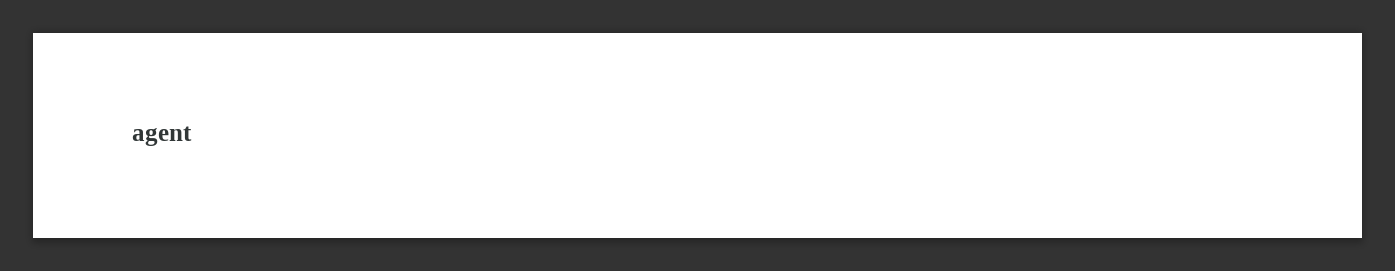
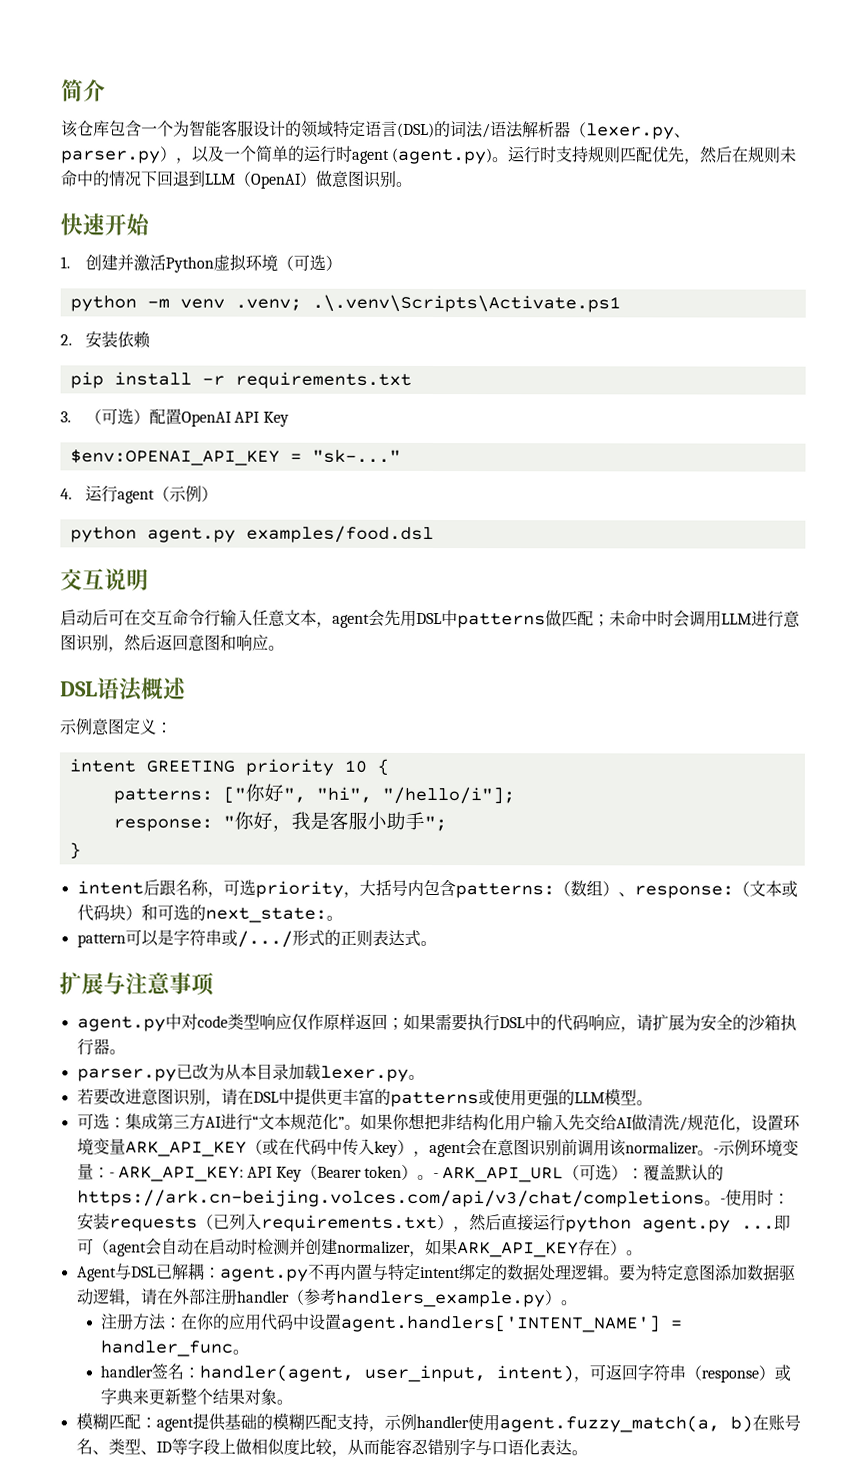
[132,126,192,146] agent -> [61,79,106,102] [61,119,691,140] [61,145,798,165] [60,170,412,189] [60,213,151,236] [60,253,342,273] [69,294,621,313] [60,331,151,349] [69,371,412,389] [60,408,289,427] [69,449,401,466] [60,485,218,504] [69,525,434,544] [60,568,149,591] [60,608,801,629] [60,634,285,653] [60,677,187,702] [60,718,173,736] [68,758,389,776] [112,783,515,805] [112,811,447,832] [68,842,81,860] [76,879,798,899] [76,904,343,923] [76,929,437,948] [59,972,215,996] [76,1013,797,1033] [76,1038,126,1056] [76,1063,425,1082] [76,1087,653,1108] [76,1112,801,1133] [76,1138,799,1158] [76,1163,725,1183] [76,1189,790,1208] [76,1213,791,1233] [76,1238,643,1258] [76,1262,796,1282] [76,1288,578,1308] [100,1313,683,1333] [100,1340,250,1357] [100,1363,792,1383] [100,1387,294,1406] [75,1412,801,1433] [75,1438,588,1457] 简介 // 该仓库包含一个为智能客服设计的领域特定语言(DSL)的词法/语法解析器（lexer.py、parser.py），以及一个简单的运行时agent (agent.py)。运行时支持规则匹配优先，然后在规则未命中的情况下回退到LLM（OpenAI）做意图识别。 // 快速开始 // 1.创建并激活Python虚拟环境（可选） // python -m venv .venv; .\.venv\Scripts\Activate.ps1 // 2.安装依赖 // pip install -r requirements.txt // 3.（可选）配置OpenAI API Key // $env:OPENAI_API_KEY = "sk-..." // 4.运行agent（示例） // python agent.py examples/food.dsl // 交互说明 // 启动后可在交互命令行输入任意文本，agent会先用DSL中patterns做匹配；未命中时会调用LLM进行意图识别，然后返回意图和响应。 // DSL语法概述 // 示例意图定义： // intent GREETING priority 10 { // patterns: ["你好", "hi", "/hello/i"]; // response: "你好，我是客服小助手"; // } // intent后跟名称，可选priority，大括号内包含patterns:（数组）、response:（文本或代码块）和可选的next_state:。 // pattern可以是字符串或/.../形式的正则表达式。 // 扩展与注意事项 // agent.py中对code类型响应仅作原样返回；如果需要执行DSL中的代码响应，请扩展为安全的沙箱执行器。 // parser.py已改为从本目录加载lexer.py。 // 若要改进意图识别，请在DSL中提供更丰富的patterns或使用更强的LLM模型。 // 可选：集成第三方AI进行“文本规范化”。如果你想把非结构化用户输入先交给AI做清洗/规范化，设置环境变量ARK_API_KEY（或在代码中传入key），agent会在意图识别前调用该normalizer。-示例环境变量：- ARK_API_KEY: API Key（Bearer token）。- ARK_API_URL（可选）：覆盖默认的https://ark.cn-beijing.volces.com/api/v3/chat/completions。-使用时：安装requests（已列入requirements.txt），然后直接运行python agent.py ...即可（agent会自动在启动时检测并创建normalizer，如果ARK_API_KEY存在）。 // Agent与DSL已解耦：agent.py不再内置与特定intent绑定的数据处理逻辑。要为特定意图添加数据驱动逻辑，请在外部注册handler（参考handlers_example.py）。 // 注册方法：在你的应用代码中设置agent.handlers['INTENT_NAME'] = handler_func。 // handler签名：handler(agent, user_input, intent)，可返回字符串（response）或字典来更新整个结果对象。 // 模糊匹配：agent提供基础的模糊匹配支持，示例handler使用agent.fuzzy_match(a, b)在账号名、类型、ID等字段上做相似度比较，从而能容忍错别字与口语化表达。

